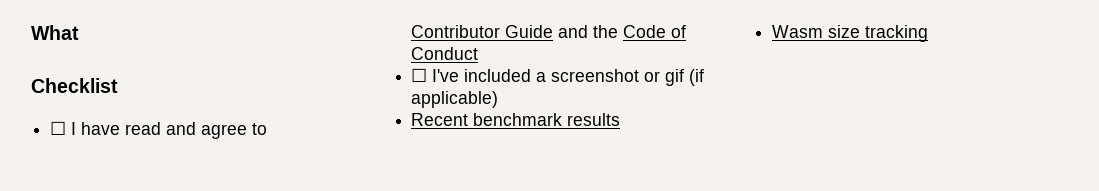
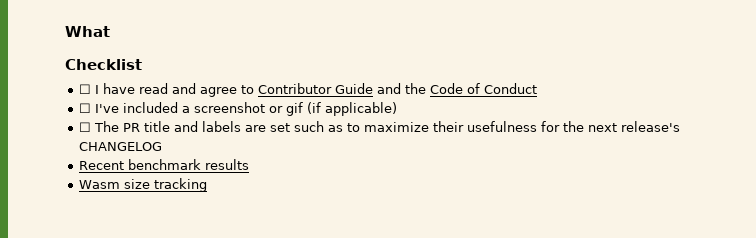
(499, 99) none -> [79,121,681,132] [79,142,163,151] // ☐ The PR title and labels are set such as to maximize their usefulness for the next release's CHANGELOG

